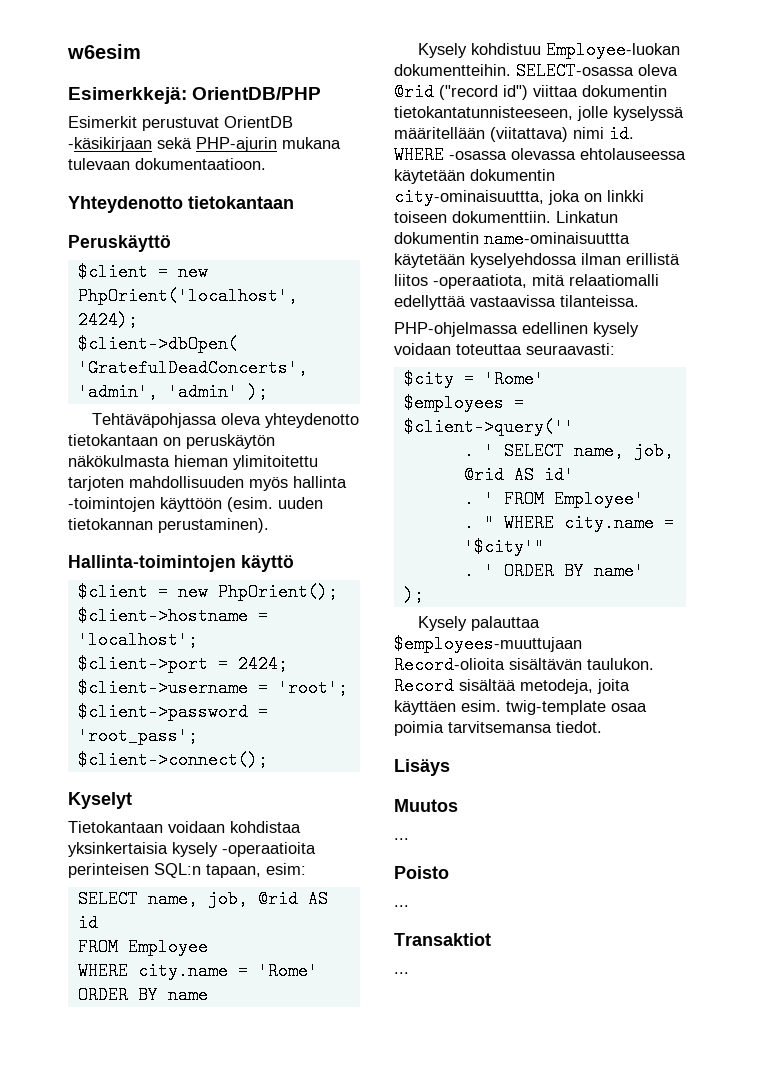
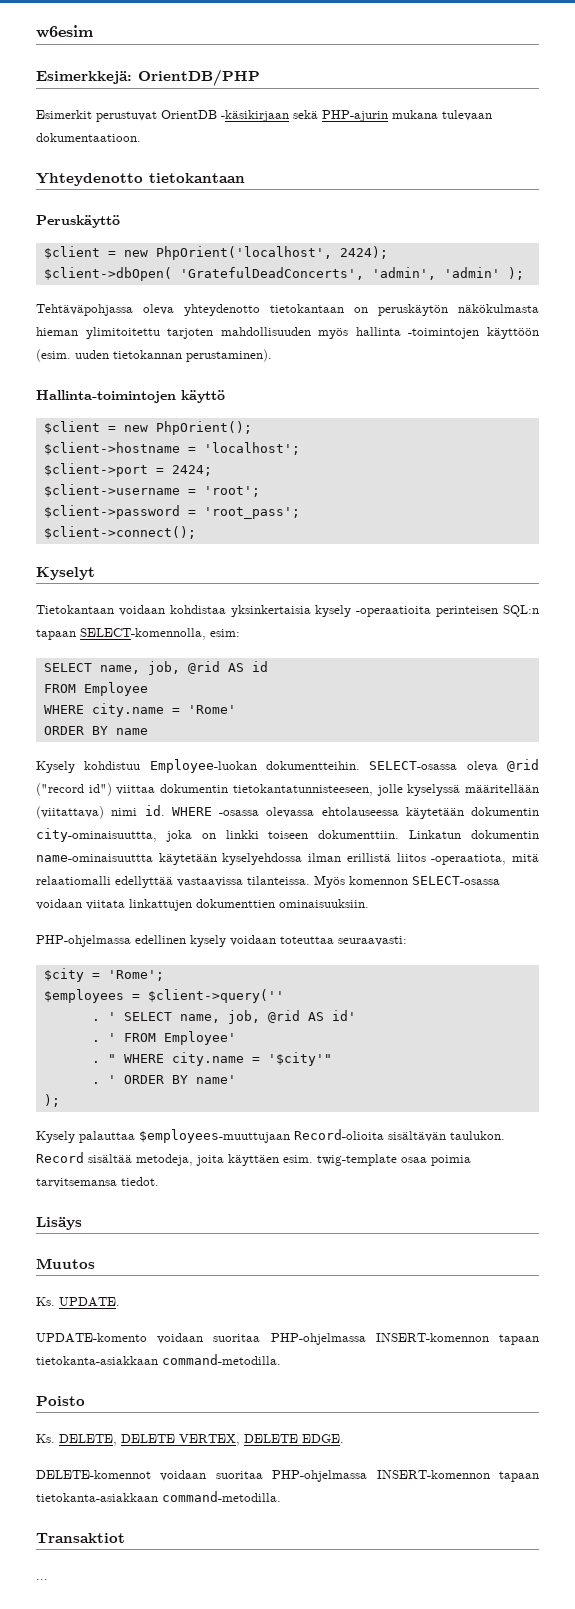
[206,864,261,878] tapaan, -> [36,628,206,640] tapaan SELECT-komennolla,
(639, 301) none -> [314,875,500,888] [36,899,369,911] Myös komennon SELECT-osassa voidaan viitata linkattujen dokumenttien ominaisuuksiin.
[483,370,544,388] 'Rome' -> [107,970,164,981] 'Rome';
[394,838,409,840] [394,866,449,879] [394,905,409,907] ... // Poisto // ... -> [36,1297,120,1307] [36,1333,539,1345] [36,1354,281,1365] [36,1396,85,1406] [36,1434,344,1446] [36,1470,539,1482] [36,1491,281,1502] Ks. UPDATE. // UPDATE-komento voidaan suoritaa PHP-ohjelmassa INSERT-komennon tapaan tietokanta-asiakkaan command-metodilla. // Poisto // Ks. DELETE, DELETE VERTEX, DELETE EDGE. // DELETE-komennot voidaan suoritaa PHP-ohjelmassa INSERT-komennon tapaan tietokanta-asiakkaan command-metodilla.

